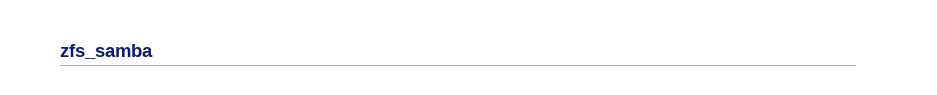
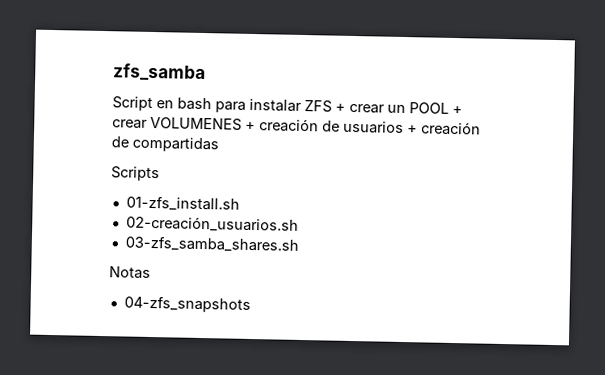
(153, 51) none -> [112,96,463,115] [112,116,481,136] [111,136,219,153] [111,166,160,182] [125,195,240,212] [125,215,299,233] [124,235,299,253] [109,266,151,279] [123,295,251,313] // Script en bash para instalar ZFS + crear un POOL + crear VOLUMENES + creación de usuarios + creación de compartidas // Scripts // 01-zfs_install.sh // 02-creación_usuarios.sh // 03-zfs_samba_shares.sh // Notas // 04-zfs_snapshots

